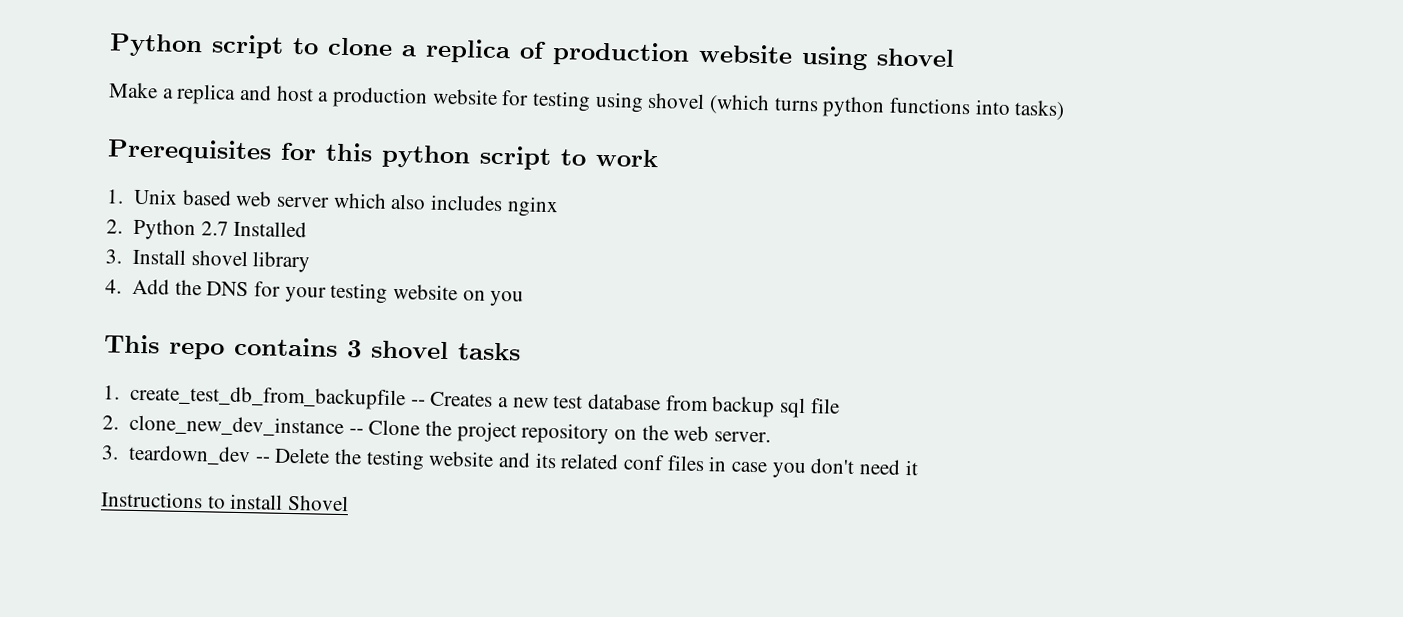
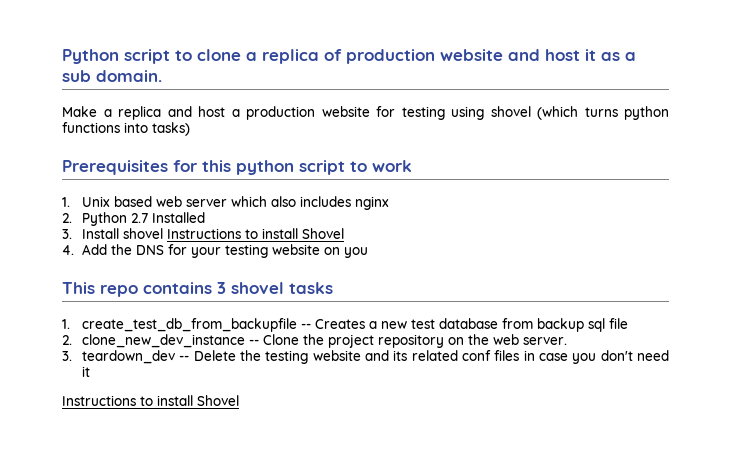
[801,45,955,71] using shovel -> [508,49,636,61] [62,70,162,82] and host it as a sub domain.
[252,251,312,273] library -> [167,228,345,239] Instructions to install Shovel

